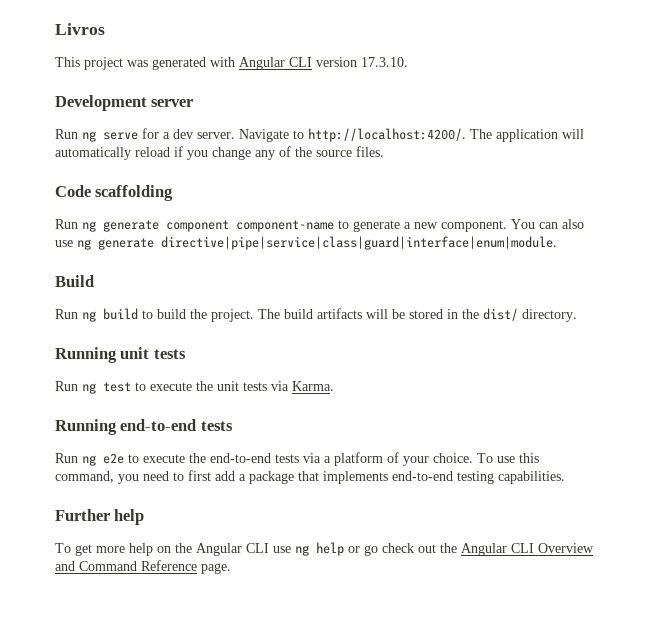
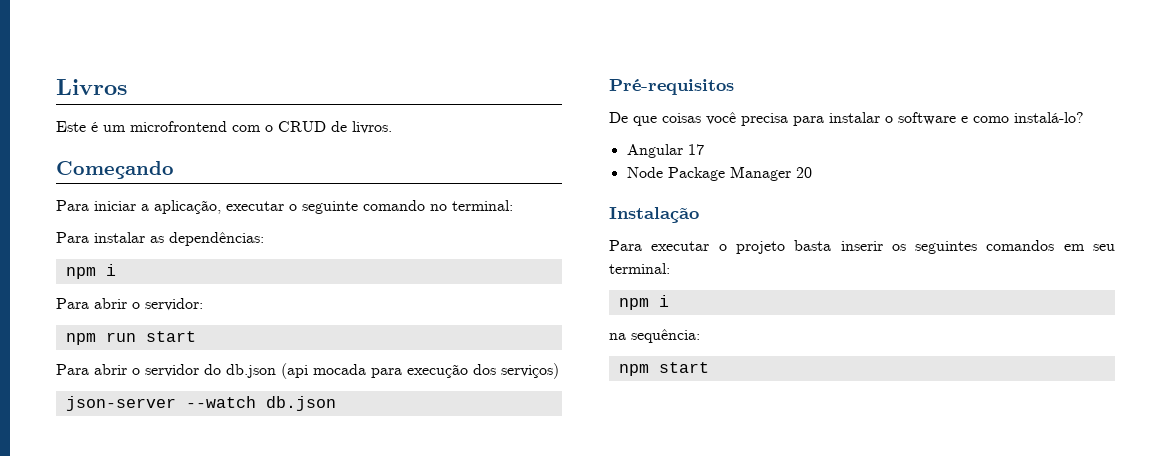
[55,57,408,70] [55,95,194,111] [55,128,584,142] [55,146,384,160] [55,185,174,201] [55,219,584,232] [55,236,557,250] [55,275,94,287] [55,308,577,322] [55,347,186,363] [55,381,334,394] [55,419,233,435] [55,452,539,466] [55,470,565,484] [55,509,145,525] [55,542,594,556] [55,560,231,574] This project was generated with Angular CLI version 17.3.10. // Development server // Run ng serve for a dev server. Navigate to http://localhost:4200/. The application will automatically reload if you change any of the source files. // Code scaffolding // Run ng generate component component-name to generate a new component. You can also use ng generate directive|pipe|service|class|guard|interface|enum|module. // Build // Run ng build to build the project. The build artifacts will be stored in the dist/ directory. // Running unit tests // Run ng test to execute the unit tests via Karma. // Running end-to-end tests // Run ng e2e to execute the end-to-end tests via a platform of your choice. To use this command, you need to first add a package that implements end-to-end testing capabilities. // Further help // To get more help on the Angular CLI use ng help or go check out the Angular CLI Overview and Command Reference page. -> [56,121,392,134] [56,161,174,179] [56,200,513,214] [56,232,264,246] [65,264,116,279] [56,298,203,311] [65,331,196,345] [56,363,559,379] [65,396,336,411] [609,79,734,95] [609,112,1084,126] [626,144,704,158] [626,166,812,181] [609,207,699,223] [609,240,1115,254] [609,263,670,274] [618,295,669,310] [609,329,700,343] [618,362,709,376] Este é um microfrontend com o CRUD de livros. // Começando // Para iniciar a aplicação, executar o seguinte comando no terminal: // Para instalar as dependências: // npm i // Para abrir o servidor: // npm run start // Para abrir o servidor do db.json (api mocada para execução dos serviços) // json-server --watch db.json // Pré-requisitos // De que coisas você precisa para instalar o software e como instalá-lo? // Angular 17 // Node Package Manager 20 // Instalação // Para executar o projeto basta inserir os seguintes comandos em seu terminal: // npm i // na sequência: // npm start

